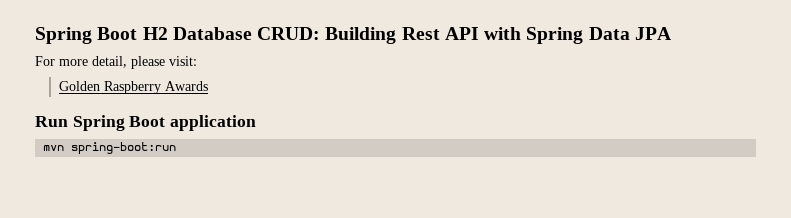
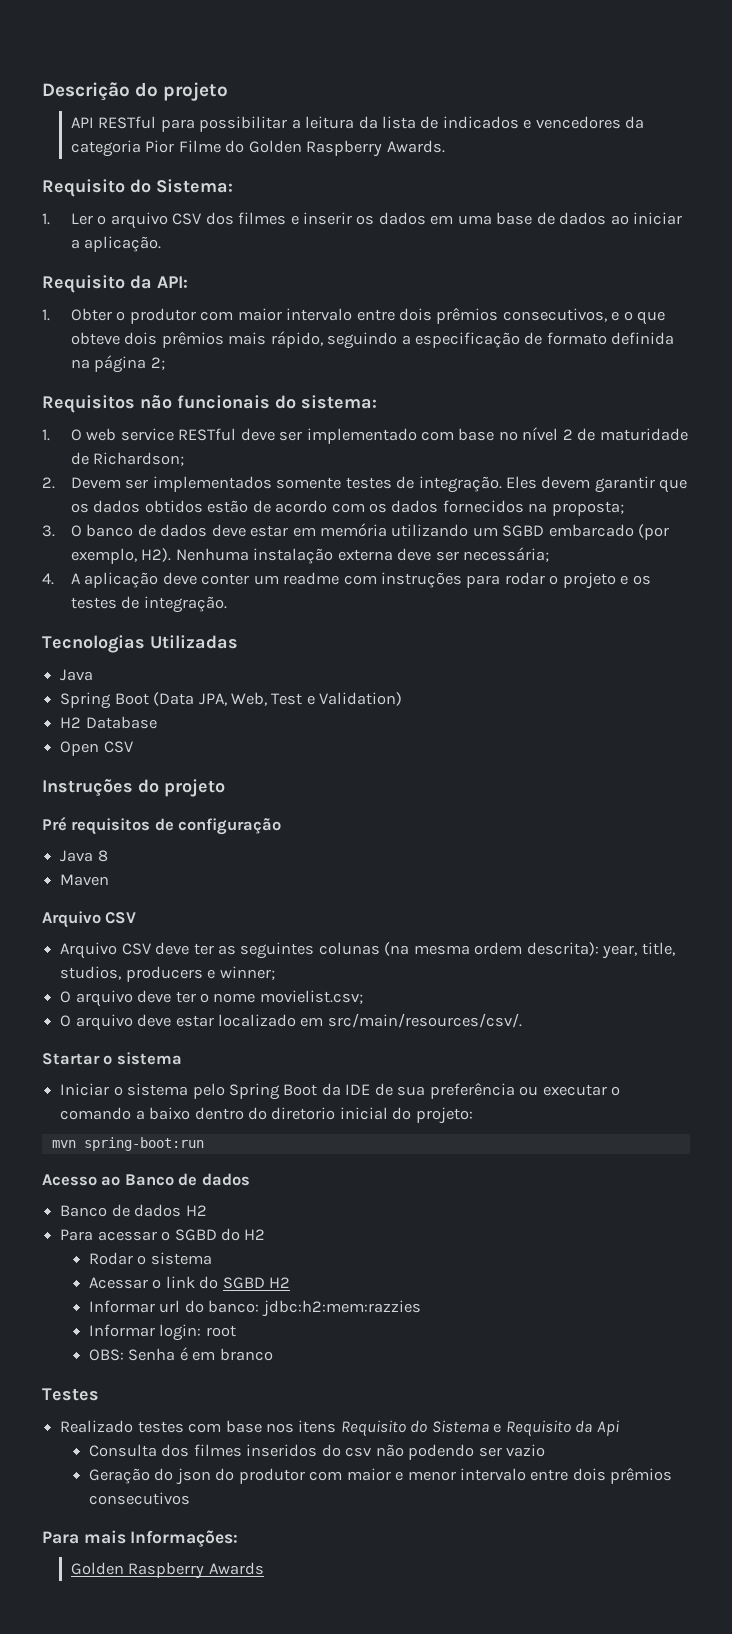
[35,27,671,44] [35,56,197,69] [58,81,208,94] [35,115,257,131] [43,142,177,154] Spring Boot H2 Database CRUD: Building Rest API with Spring Data JPA // For more detail, please visit: // Golden Raspberry Awards // Run Spring Boot application // mvn spring-boot:run -> [42,82,229,101] [70,116,645,132] [70,140,445,157] [42,179,233,197] [42,212,683,229] [70,236,162,252] [42,275,188,293] [42,307,666,325] [70,331,675,349] [70,355,165,373] [42,395,377,413] [42,427,688,444] [70,452,185,466] [42,476,688,493] [70,500,624,516] [42,523,670,540] [70,547,549,564] [42,572,651,589] [70,596,227,613] [42,635,238,653] [60,669,94,681] [60,692,403,709] [60,716,157,729] [60,741,133,756] [42,779,225,797] [42,816,282,835] [60,850,108,862] [60,874,110,886] [42,911,137,928] [60,942,675,959] [60,966,275,982] [60,990,363,1007] [60,1013,522,1031] [42,1052,182,1065] [60,1082,621,1100] [60,1107,473,1124] [51,1137,204,1151] [42,1173,250,1186] [60,1204,207,1217] [60,1228,266,1241] [88,1252,212,1265] [88,1276,291,1289] [88,1300,421,1317] [88,1324,236,1341] [88,1347,273,1361] [42,1388,99,1401] [60,1420,619,1437] [88,1444,546,1460] [88,1467,673,1485] [88,1492,190,1505] [42,1530,239,1548] [70,1562,264,1579] Descrição do projeto // API RESTful para possibilitar a leitura da lista de indicados e vencedores da categoria Pior Filme do Golden Raspberry Awards. // Requisito do Sistema: // 1. Ler o arquivo CSV dos filmes e inserir os dados em uma base de dados ao iniciar a aplicação. // Requisito da API: // 1. Obter o produtor com maior intervalo entre dois prêmios consecutivos, e o que obteve dois prêmios mais rápido, seguindo a especificação de formato definida na página 2; // Requisitos não funcionais do sistema: // 1. O web service RESTful deve ser implementado com base no nível 2 de maturidade de Richardson; // 2. Devem ser implementados somente testes de integração. Eles devem garantir que os dados obtidos estão de acordo com os dados fornecidos na proposta; // 3. O banco de dados deve estar em memória utilizando um SGBD embarcado (por exemplo, H2). Nenhuma instalação externa deve ser necessária; // 4. A aplicação deve conter um readme com instruções para rodar o projeto e os testes de integração. // Tecnologias Utilizadas // Java // Spring Boot (Data JPA, Web, Test e Validation) // H2 Database // Open CSV // Instruções do projeto // Pré requisitos de configuração // Java 8 // Maven // Arquivo CSV // Arquivo CSV deve ter as seguintes colunas (na mesma ordem descrita): year, title, studios, producers e winner; // O arquivo deve ter o nome movielist.csv; // O arquivo deve estar localizado em src/main/resources/csv/. // Startar o sistema // Iniciar o sistema pelo Spring Boot da IDE de sua preferência ou executar o comando a baixo dentro do diretorio inicial do projeto: // mvn spring-boot:run // Acesso ao Banco de dados // Banco de dados H2 // Para acessar o SGBD do H2 // Rodar o sistema // Acessar o link do SGBD H2 // Informar url do banco: jdbc:h2:mem:razzies // Informar login: root // OBS: Senha é em branco // Testes // Realizado testes com base nos itens Requisito do Sistema e Requisito da Api // Consulta dos filmes inseridos do csv não podendo ser vazio // Geração do json do produtor com maior e menor intervalo entre dois prêmios consecutivos // Para mais Informações: // Golden Raspberry Awards

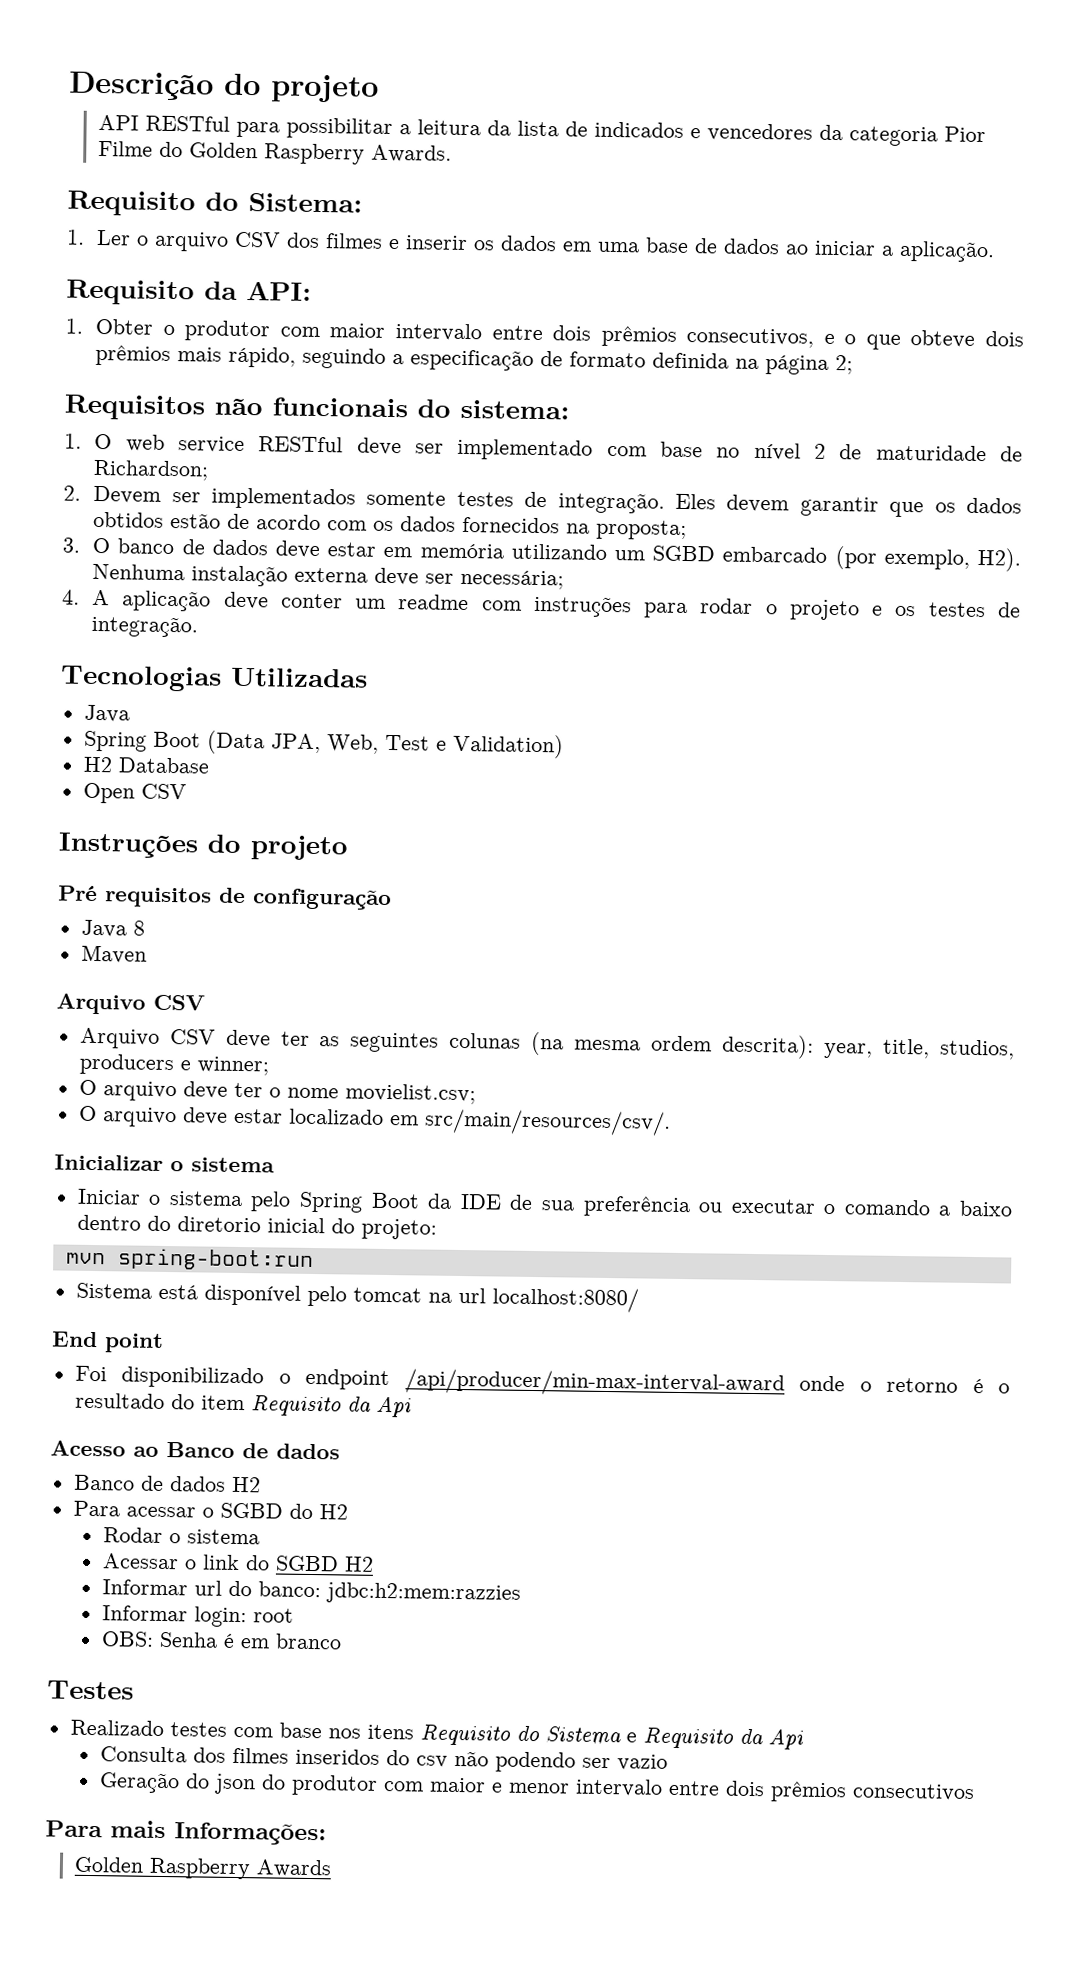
[42,1053,100,1065] Startar -> [54,1154,163,1171] Inicializar
(204, 1144) none -> [75,1282,639,1313] [52,1331,164,1353] [74,1365,1011,1398] [74,1392,412,1418] // Sistema está disponível pelo tomcat na url localhost:8080/ // End point // Foi disponibilizado o endpoint /api/producer/min-max-interval-award onde o retorno é o resultado do item Requisito da Api

